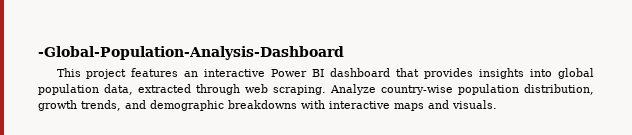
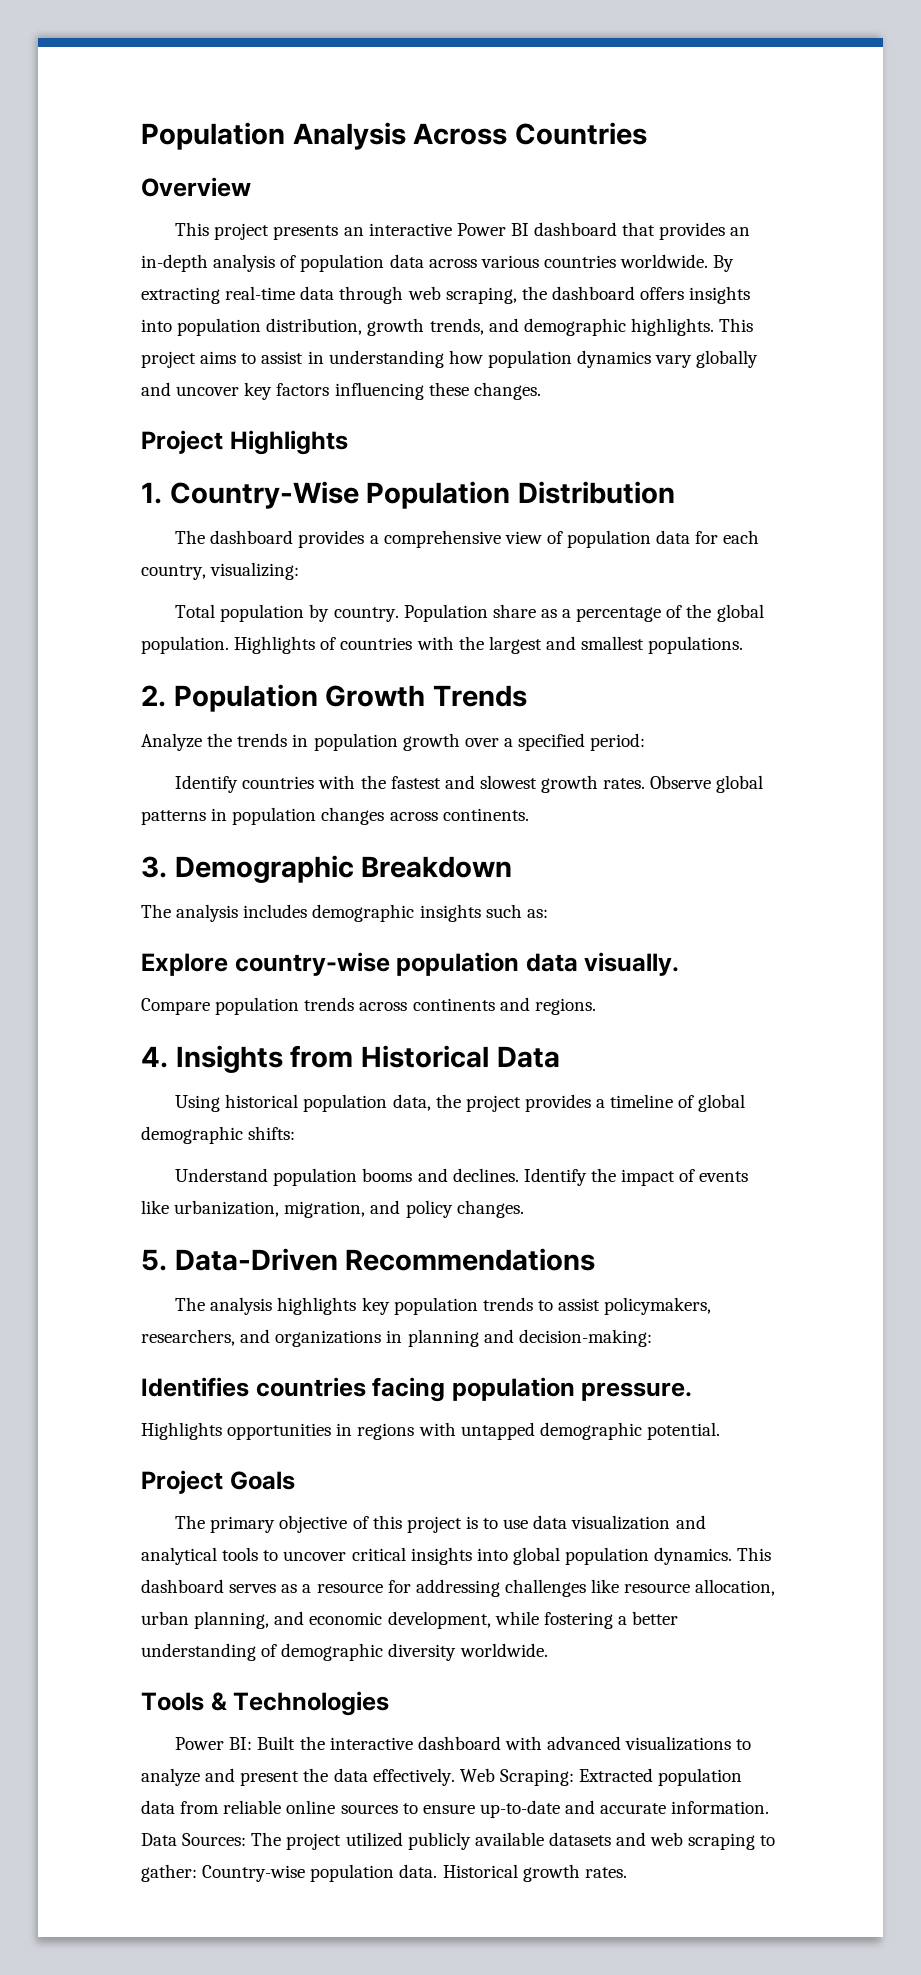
[38,46,344,60] [56,68,179,79] -Global-Population-Analysis-Dashboard // This project features -> [141,122,648,150] [141,177,251,197] [175,222,339,240] Population Analysis Across Countries // Overview // This project presents
[479,68,594,79] [38,84,453,95] insights into global population data, extracted through web scraping. Analyze country-wise -> [730,227,751,236] [141,254,735,272] [141,286,751,304] [141,319,172,332] an in-depth analysis of population data across various countries worldwide. By extracting real-time data through web scraping, the dashboard offers insights into
[228,100,497,111] breakdowns with interactive maps and visuals. -> [630,318,754,336] [141,350,759,368] [141,382,541,400] [141,430,348,455] [141,481,676,509] [175,530,760,548] [141,562,300,580] [175,604,764,622] [141,636,744,654] [141,684,528,712] [141,733,646,751] [175,775,764,793] [141,807,529,825] [141,855,513,883] [141,904,548,922] [141,952,680,976] [141,997,596,1015] [141,1045,560,1073] [175,1094,746,1112] [141,1126,296,1144] [175,1168,749,1186] [141,1200,524,1218] [141,1248,596,1271] [175,1297,712,1315] [141,1329,652,1347] [141,1377,693,1402] [141,1422,720,1440] [141,1470,295,1494] [175,1515,706,1533] [141,1547,772,1565] [141,1579,776,1597] [141,1611,679,1629] [141,1643,548,1661] [141,1691,390,1716] [175,1736,752,1751] [141,1768,743,1786] [141,1800,770,1818] [141,1832,776,1850] [141,1864,627,1882] highlights. This project aims to assist in understanding how population dynamics vary globally and uncover key factors influencing these changes. // Project Highlights // 1. Country-Wise Population Distribution // The dashboard provides a comprehensive view of population data for each country, visualizing: // Total population by country. Population share as a percentage of the global population. Highlights of countries with the largest and smallest populations. // 2. Population Growth Trends // Analyze the trends in population growth over a specified period: // Identify countries with the fastest and slowest growth rates. Observe global patterns in population changes across continents. // 3. Demographic Breakdown // The analysis includes demographic insights such as: // Explore country-wise population data visually. // Compare population trends across continents and regions. // 4. Insights from Historical Data // Using historical population data, the project provides a timeline of global demographic shifts: // Understand population booms and declines. Identify the impact of events like urbanization, migration, and policy changes. // 5. Data-Driven Recommendations // The analysis highlights key population trends to assist policymakers, researchers, and organizations in planning and decision-making: // Identifies countries facing population pressure. // Highlights opportunities in regions with untapped demographic potential. // Project Goals // The primary objective of this project is to use data visualization and analytical tools to uncover critical insights into global population dynamics. This dashboard serves as a resource for addressing challenges like resource allocation, urban planning, and economic development, while fostering a better understanding of demographic diversity worldwide. // Tools & Technologies // Power BI: Built the interactive dashboard with advanced visualizations to analyze and present the data effectively. Web Scraping: Extracted population data from reliable online sources to ensure up-to-date and accurate information. Data Sources: The project utilized publicly available datasets and web scraping to gather: Country-wise population data. Historical growth rates.

